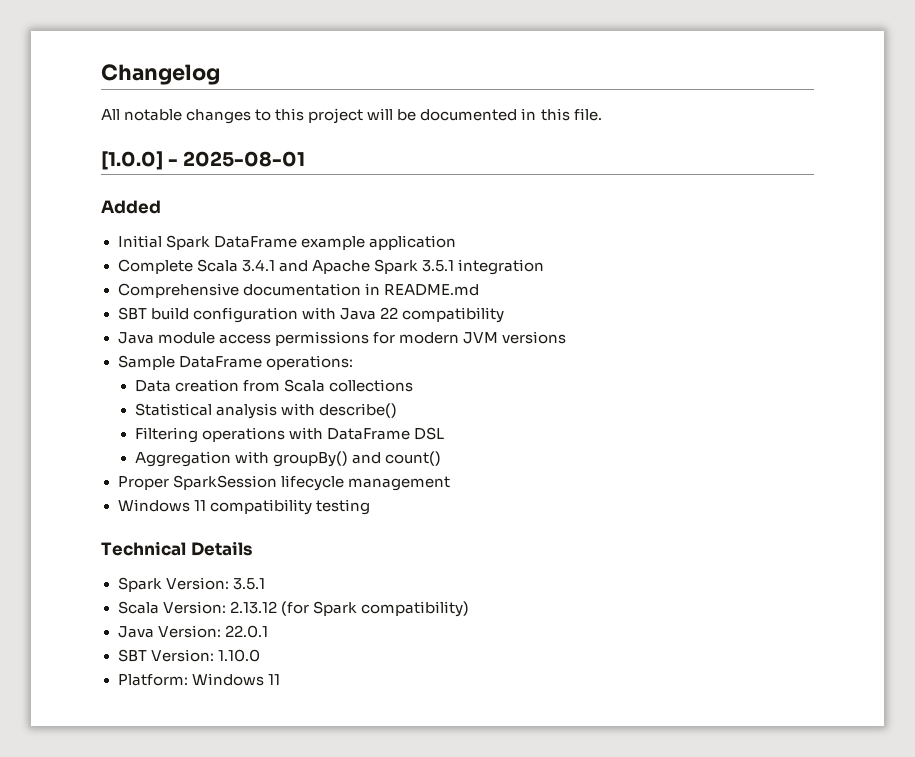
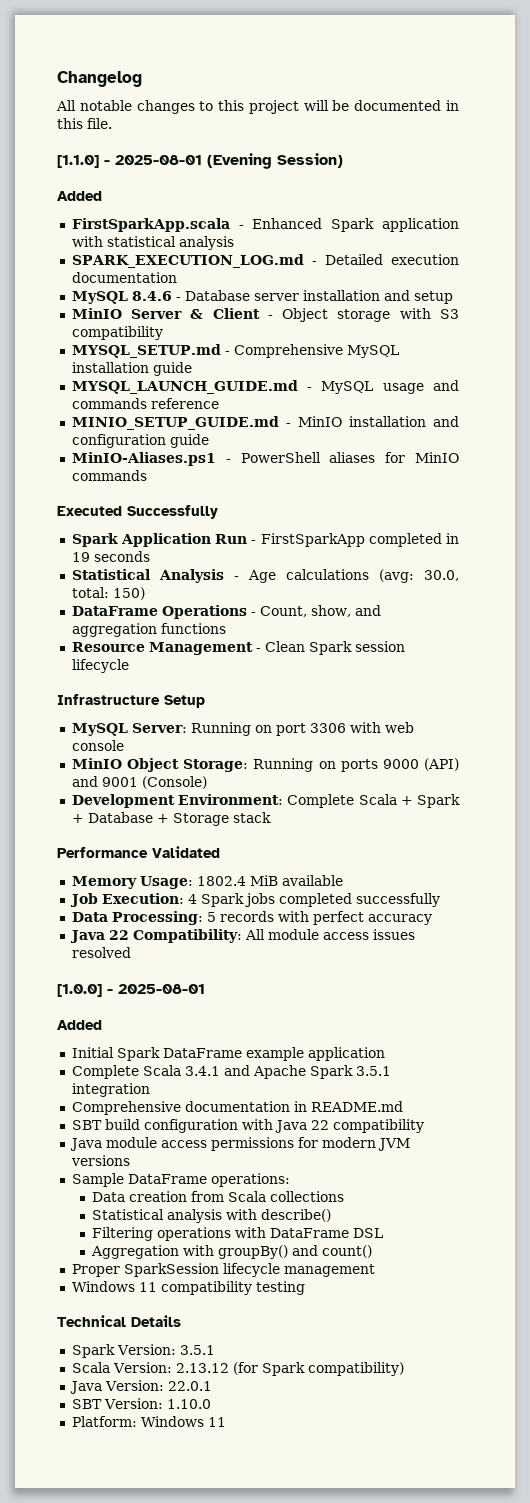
(602, 114) none -> [57,153,343,169] [57,191,102,201] [71,218,459,232] [71,236,234,250] [71,254,459,268] [71,272,177,283] [71,290,453,304] [71,308,460,322] [71,326,163,340] [71,344,399,358] [71,362,192,376] [71,380,459,394] [71,398,219,409] [71,416,459,430] [71,434,209,448] [71,452,459,466] [71,470,147,481] [57,505,218,519] [71,533,459,547] [71,551,150,562] [71,569,459,583] [71,587,145,600] [71,605,381,619] [71,623,226,637] [71,641,405,655] [71,659,129,673] [57,694,205,708] [71,722,414,736] [71,740,124,751] [71,758,459,772] [71,776,207,789] [71,794,460,808] [71,812,271,826] [57,846,220,858] [71,875,343,889] [69,893,440,907] [71,911,432,925] [69,929,415,943] [71,947,131,958] // [1.1.0] - 2025-08-01 (Evening Session) // Added // FirstSparkApp.scala - Enhanced Spark application with statistical analysis // SPARK_EXECUTION_LOG.md - Detailed execution documentation // MySQL 8.4.6 - Database server installation and setup // MinIO Server & Client - Object storage with S3 compatibility // MYSQL_SETUP.md - Comprehensive MySQL installation guide // MYSQL_LAUNCH_GUIDE.md - MySQL usage and commands reference // MINIO_SETUP_GUIDE.md - MinIO installation and configuration guide // MinIO-Aliases.ps1 - PowerShell aliases for MinIO commands // Executed Successfully // Spark Application Run - FirstSparkApp completed in 19 seconds // Statistical Analysis - Age calculations (avg: 30.0, total: 150) // DataFrame Operations - Count, show, and aggregation functions // Resource Management - Clean Spark session lifecycle // Infrastructure Setup // MySQL Server: Running on port 3306 with web console // MinIO Object Storage: Running on ports 9000 (API) and 9001 (Console) // Development Environment: Complete Scala + Spark + Database + Storage stack // Performance Validated // Memory Usage: 1802.4 MiB available // Job Execution: 4 Spark jobs completed successfully // Data Processing: 5 records with perfect accuracy // Java 22 Compatibility: All module access issues resolved

